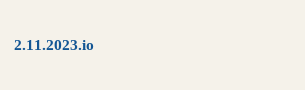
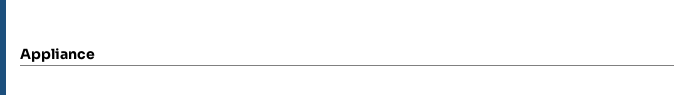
[14,40,94,50] 2.11.2023.io -> [20,48,95,62] Appliance

